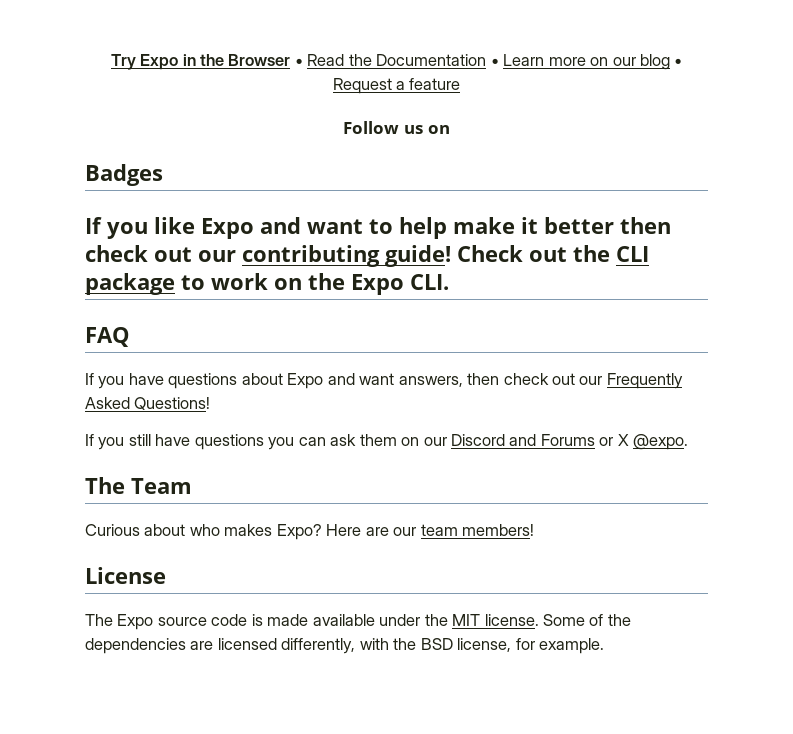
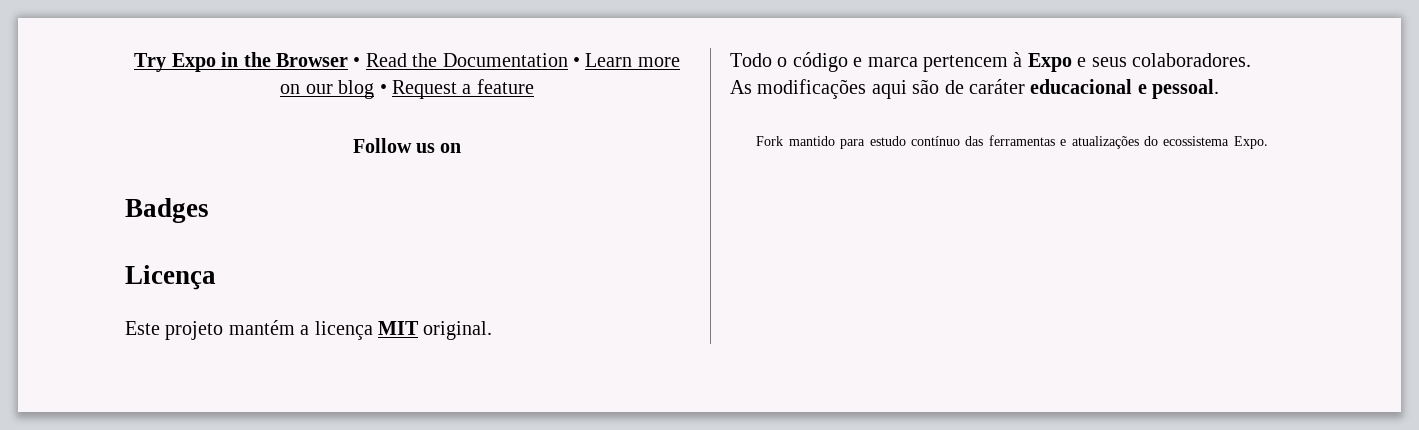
[85,217,671,239] [85,245,649,267] [85,273,449,295] [85,327,130,347] [85,373,683,389] [85,397,211,410] [85,434,689,450] [85,477,192,494] [85,524,535,540] [85,567,166,584] [85,614,631,630] [85,638,605,654] If you like Expo and want to help make it better then check out our contributing guide! Check out the CLI package to work on the Expo CLI. // FAQ // If you have questions about Expo and want answers, then check out our Frequently Asked Questions! // If you still have questions you can ask them on our Discord and Forums or X @expo. // The Team // Curious about who makes Expo? Here are our team members! // License // The Expo source code is made available under the MIT license. Some of the dependencies are licensed differently, with the BSD license, for example. -> [125,265,216,290] [125,320,493,340] [730,52,1251,72] [730,79,1220,99] [756,135,1268,149] Licença // Este projeto mantém a licença MIT original. // Todo o código e marca pertencem à Expo e seus colaboradores. // As modificações aqui são de caráter educacional e pessoal. // Fork mantido para estudo contínuo das ferramentas e atualizações do ecossistema Expo.

